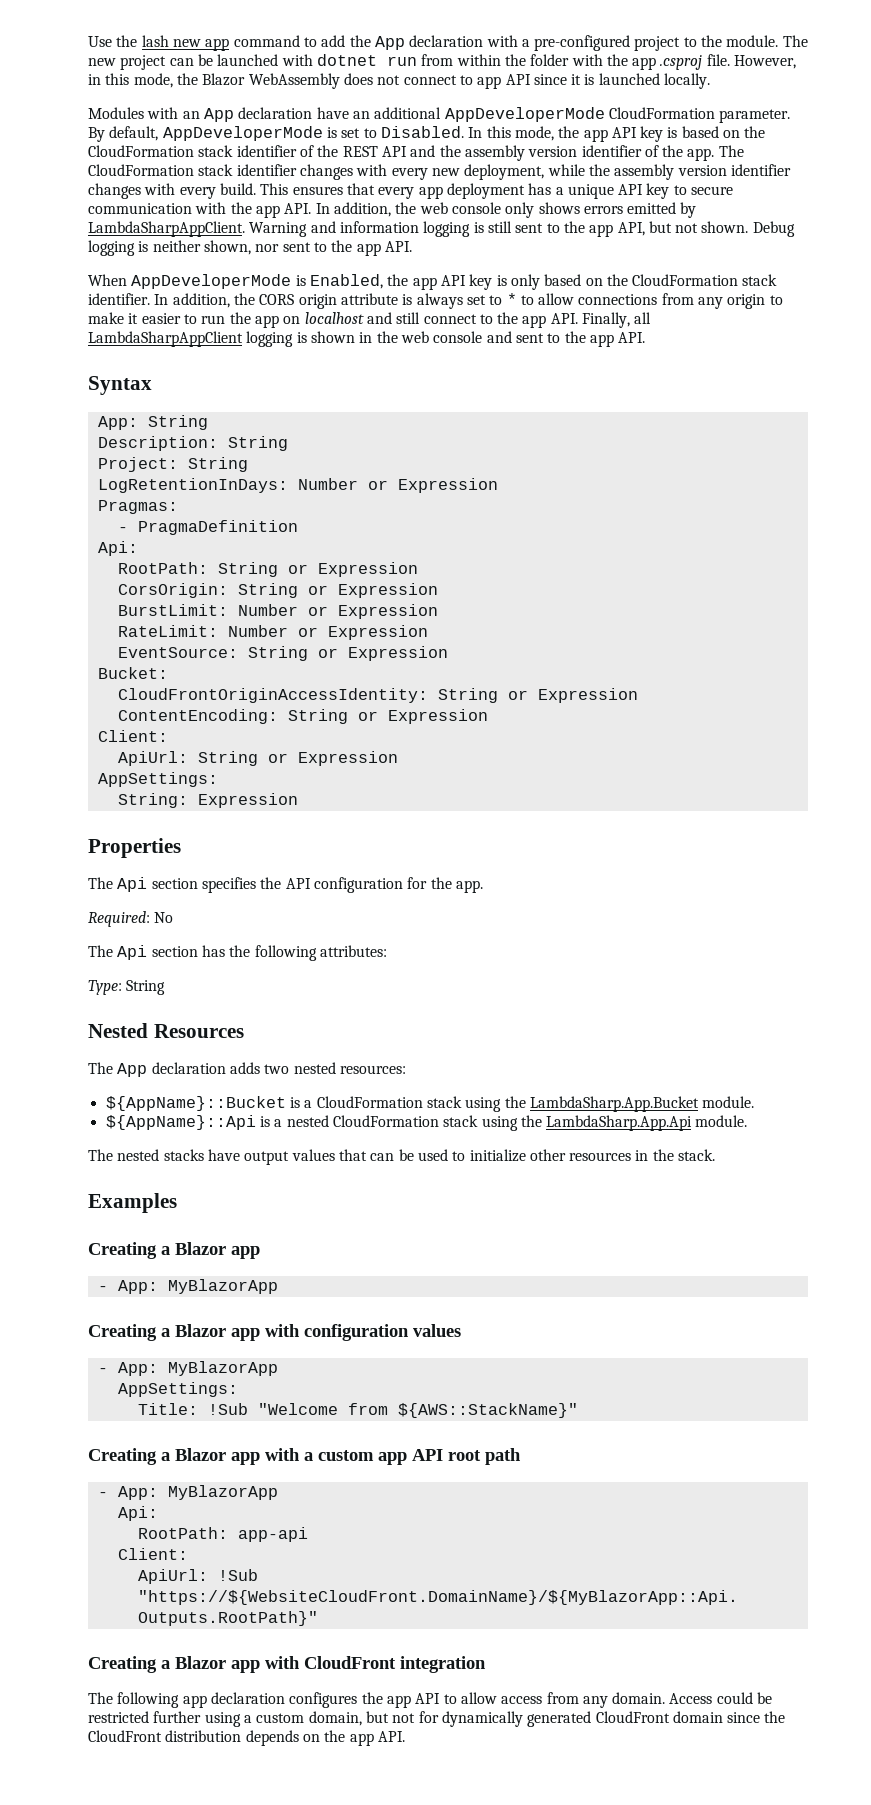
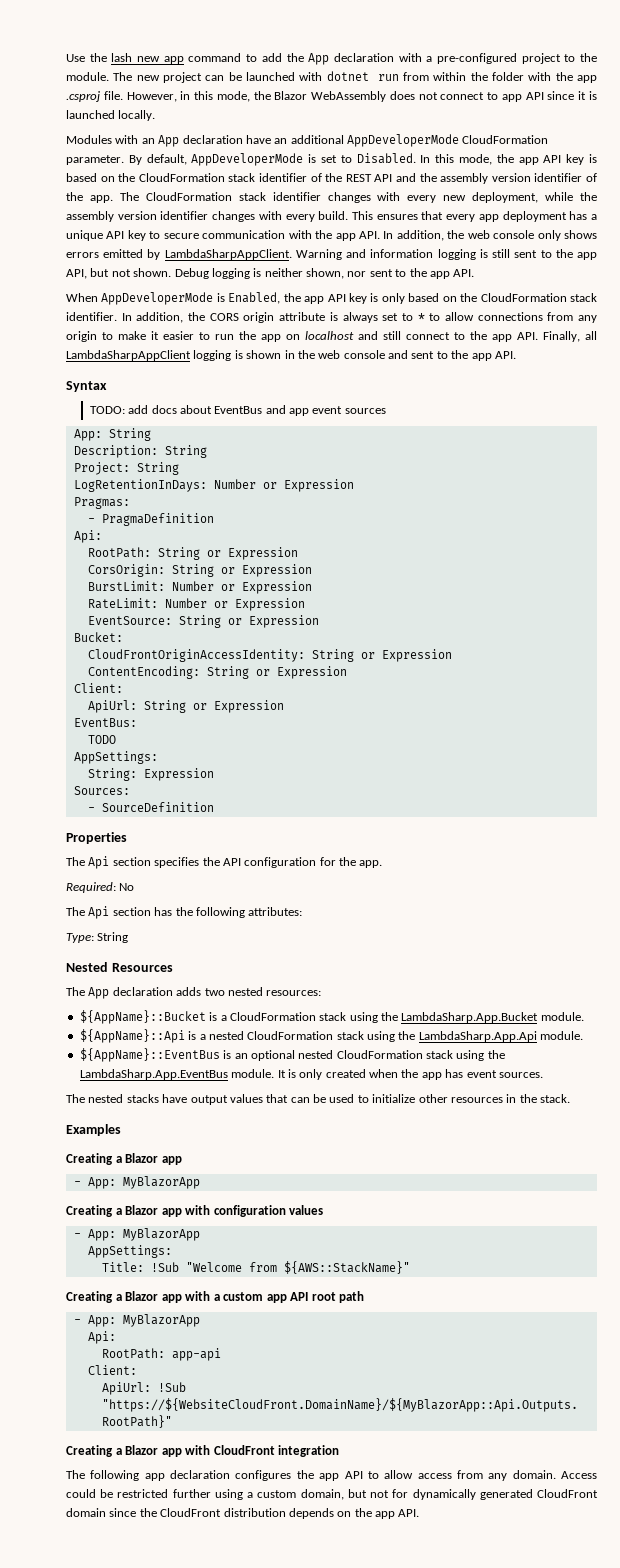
(152, 385) none -> [89,405,386,416] // TODO: add docs about EventBus and app event sources
(398, 758) none -> [73,718,137,727] [87,735,116,744] // EventBus: // TODO
(298, 800) none -> [73,786,130,795] [87,802,214,812] // Sources: // - SourceDefinition
(748, 1121) none -> [79,1048,505,1062] [79,1069,543,1080] // ${AppName}::EventBus is an optional nested CloudFormation stack using the LambdaSharp.App.EventBus module. It is only created when the app has event sources.

